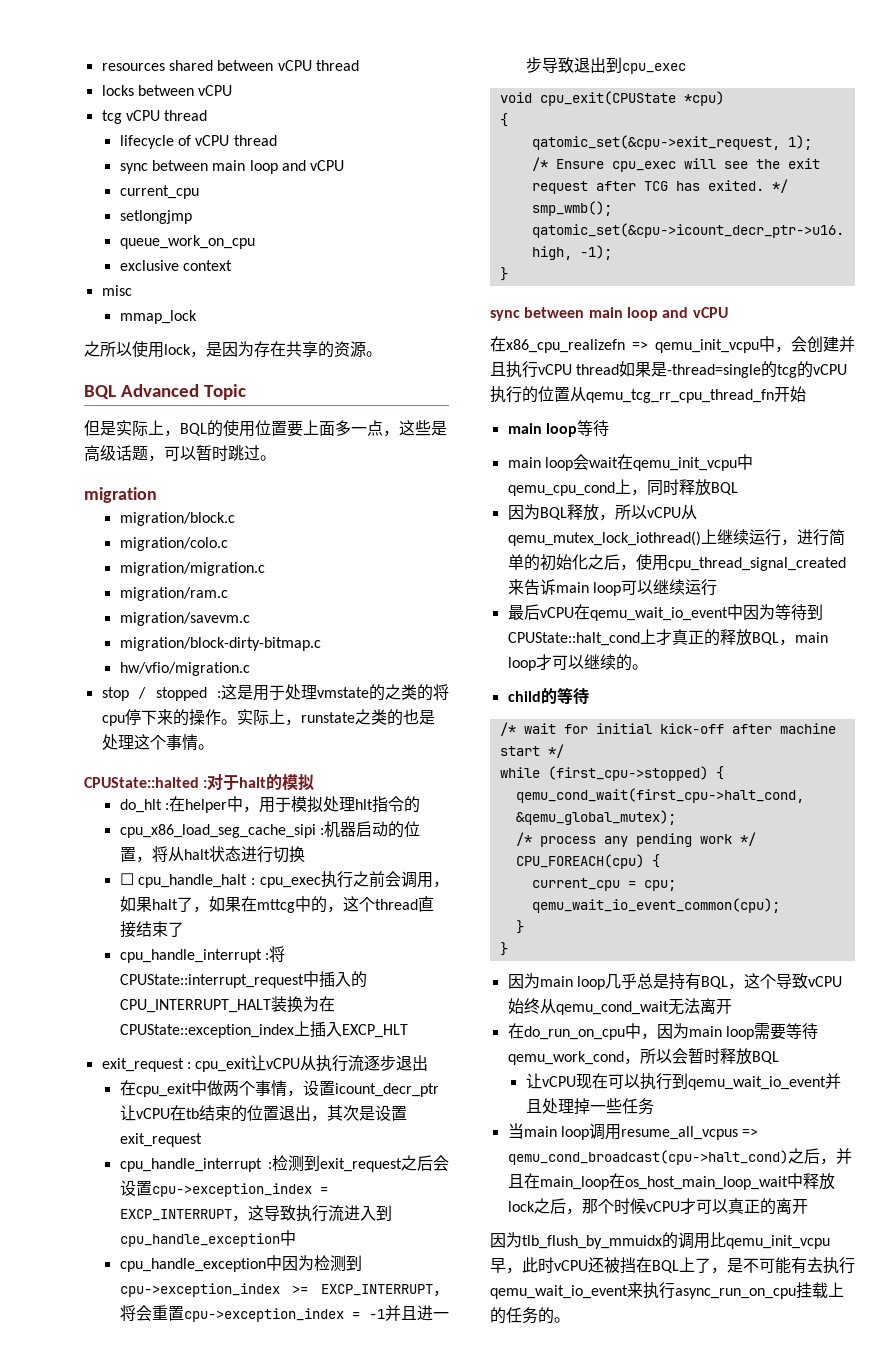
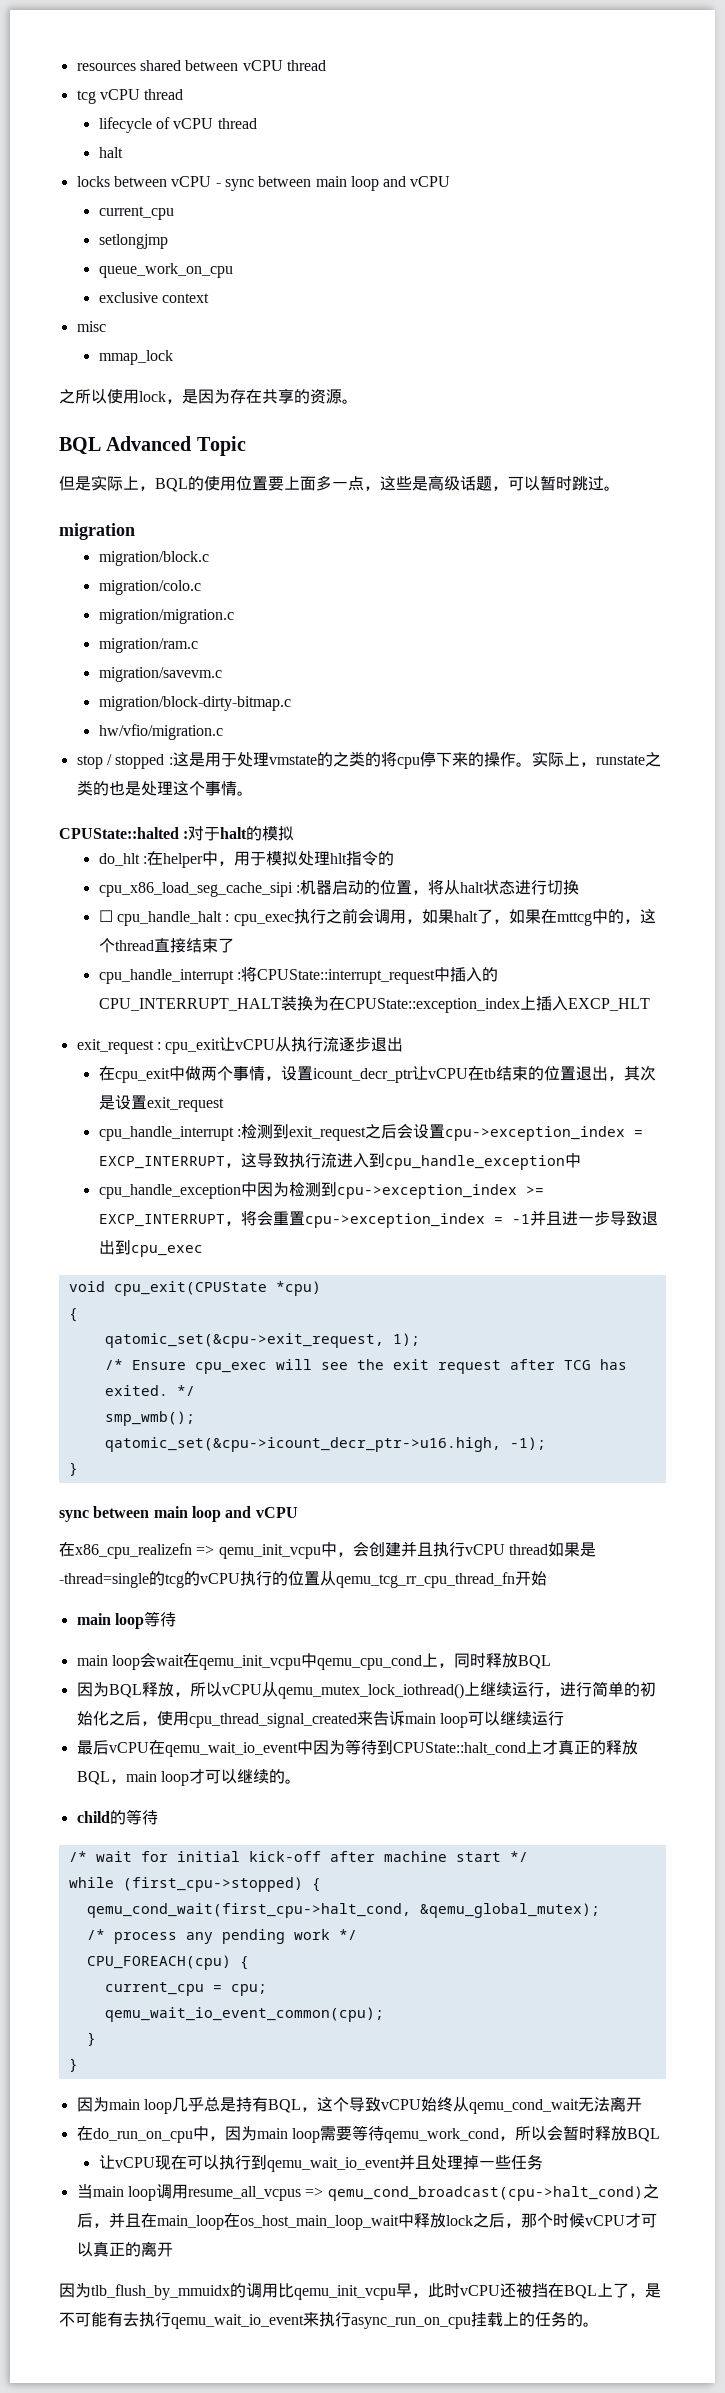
[101,85,233,96] // locks between vCPU -> (326, 65) none
(277, 140) none -> [98,147,123,158] [76,176,221,187] halt // locks between vCPU -

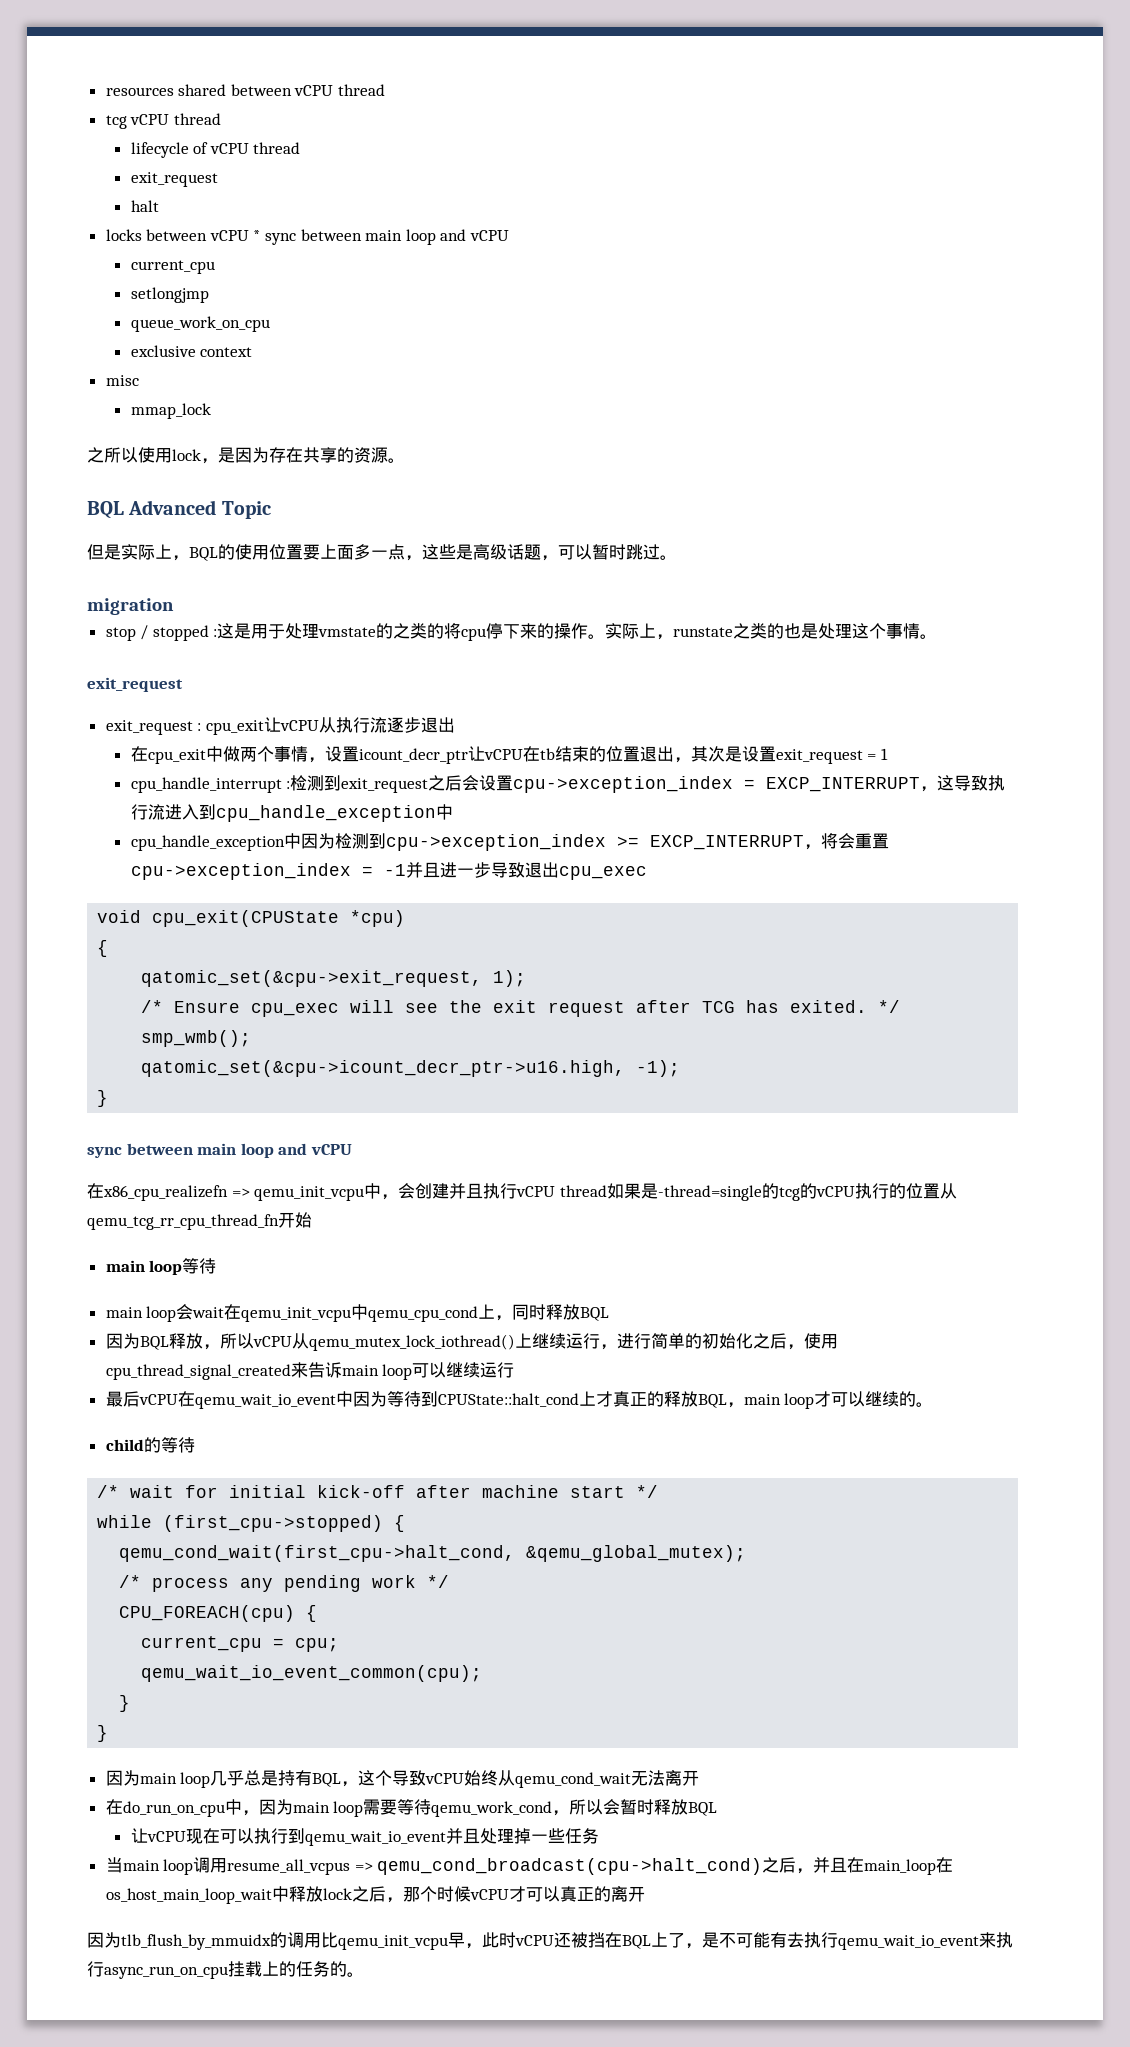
(257, 123) none -> [130,172,218,187] // exit_request
[215,183,221,187] - -> [253,230,261,241] *
[98,551,209,566] [98,580,201,595] [98,609,234,624] [98,638,198,653] [98,667,222,682] [98,696,291,711] [98,724,223,740] // migration/block.c // migration/colo.c // migration/migration.c // migration/ram.c // migration/savevm.c // migration/block-dirty-bitmap.c // hw/vfio/migration.c -> (174, 606) none
[59,826,295,841] [98,851,395,868] [98,879,580,897] [98,908,656,926] [98,938,234,953] [98,966,499,984] [98,996,650,1013] CPUState::halted :对于halt的模拟 // do_hlt :在helper中，用于模拟处理hlt指令的 // cpu_x86_load_seg_cache_sipi :机器启动的位置，将从halt状态进行切换 // ☐ cpu_handle_halt : cpu_exec执行之前会调用，如果halt了，如果在mttcg中的，这个thread直接结束了 // cpu_handle_interrupt :将CPUState::interrupt_request中插入的CPU_INTERRUPT_HALT装换为在CPUState::exception_index上插入EXCP_HLT -> [87,677,183,692] exit_request
(224, 1104) none -> [867,748,888,760] = 1
[114,1240,131,1255] 到 -> (559, 870) none

